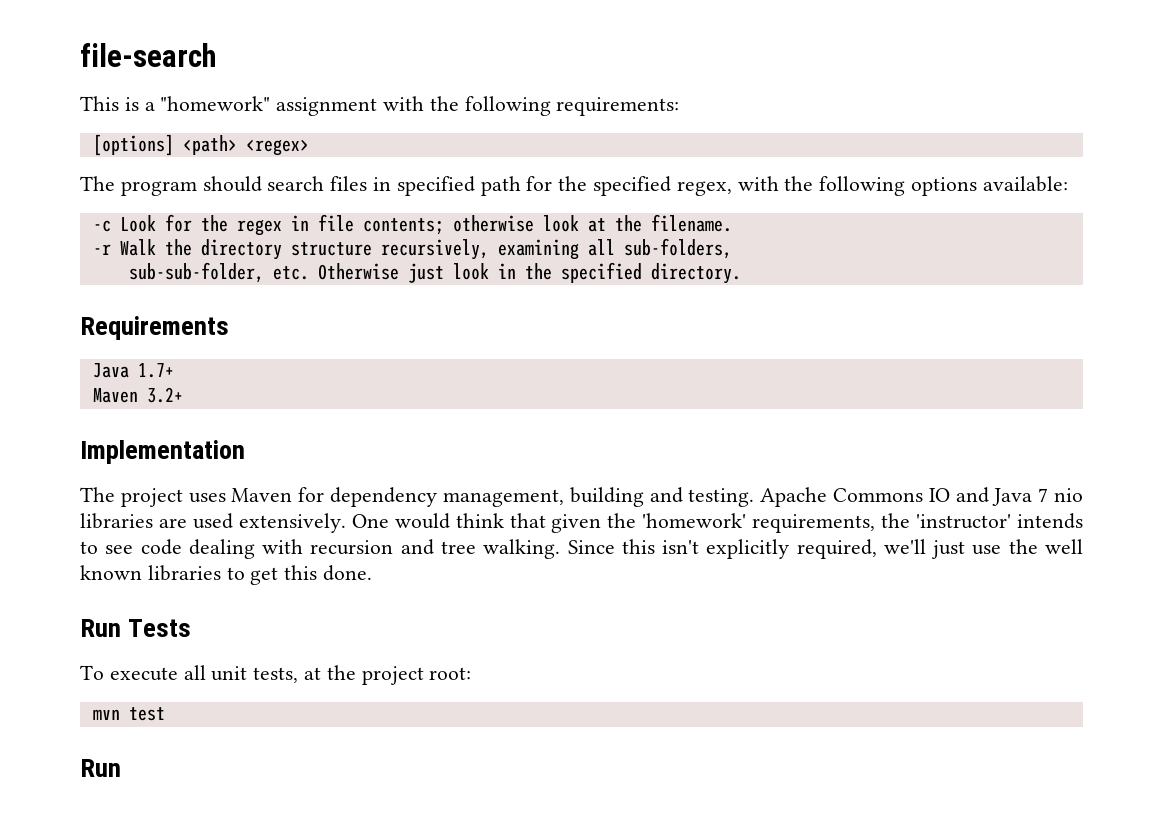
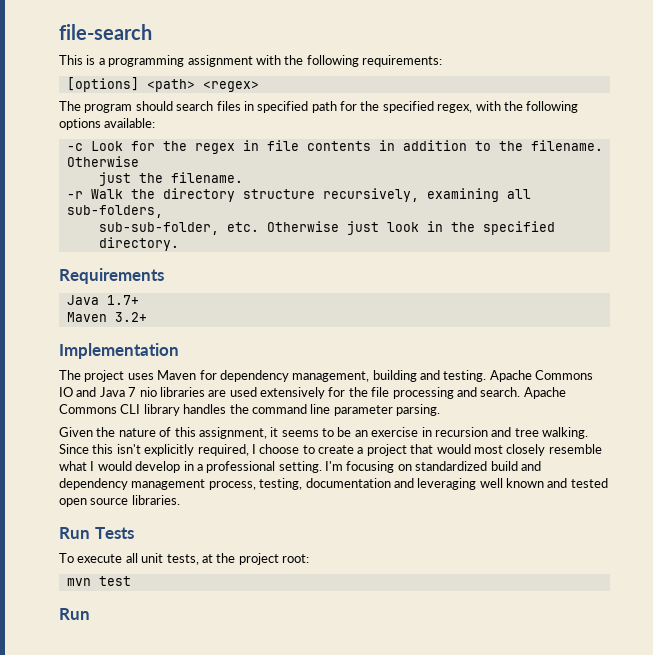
[160,96,271,111] "homework" -> [108,55,185,67] programming
[362,215,606,235] contents; otherwise look at -> [306,140,603,151] [66,156,139,167] [98,172,131,186] contents in addition to the filename. Otherwise // just
[238,513,1084,533] [80,539,304,559] extensively. One would think that given the 'homework' requirements, the 'instructor' intends to see code dealing with -> [260,387,566,399] [59,404,440,416] [59,427,432,439] extensively for the file processing and search. Apache Commons CLI library handles the command line parameter parsing. // Given the nature of this assignment, it seems to be an exercise in
[883,539,1084,559] [80,565,373,585] we'll just use the well known libraries to get this done. -> [251,444,602,456] [59,461,541,473] [59,478,608,490] [59,495,180,507] I choose to create a project that would most closely resemble what I would develop in a professional setting. I'm focusing on standardized build and dependency management process, testing, documentation and leveraging well known and tested open source libraries.

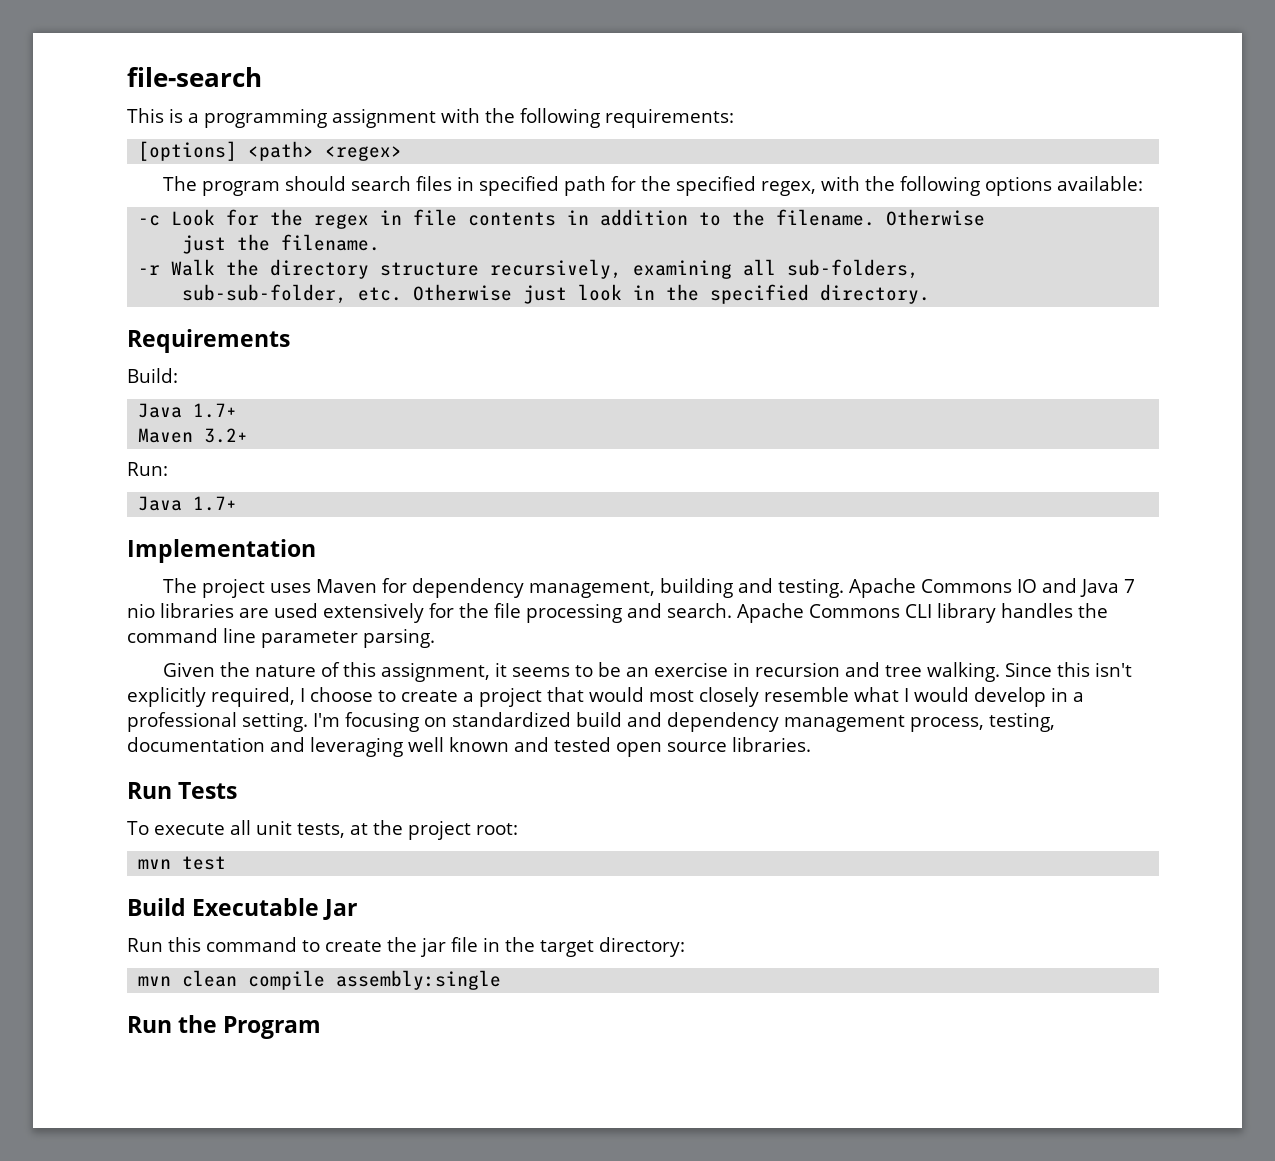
(164, 276) none -> [127,368,178,383] // Build:
(147, 317) none -> [127,462,168,476] [138,496,238,511] // Run: // Java 1.7+
[59,608,90,620] Run -> [127,898,358,920] [127,937,685,957] [138,970,502,990] [127,1015,322,1039] Build Executable Jar // Run this command to create the jar file in the target directory: // mvn clean compile assembly:single // Run the Program

